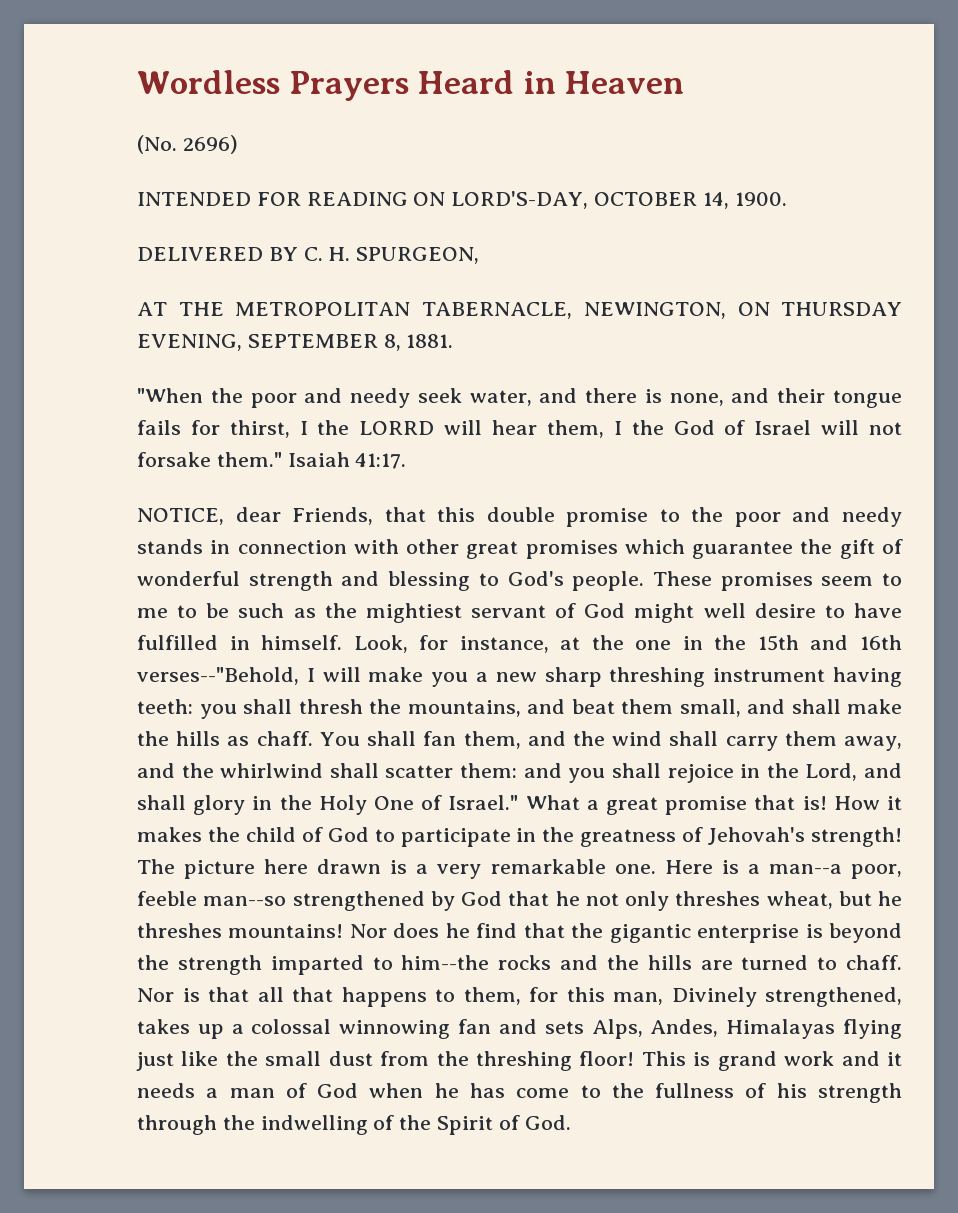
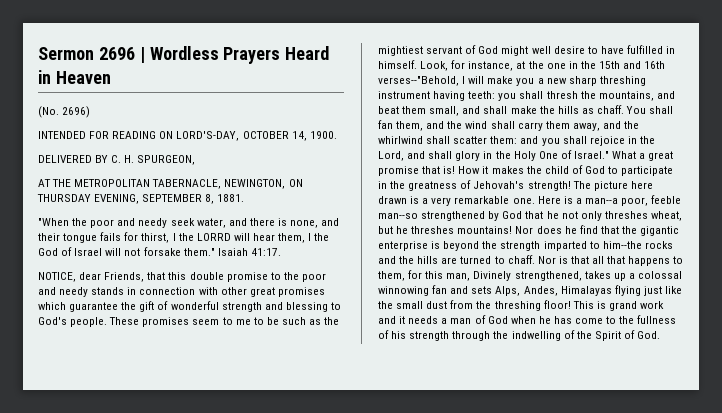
(137, 82) none -> [38,47,145,63] Sermon 2696 |

